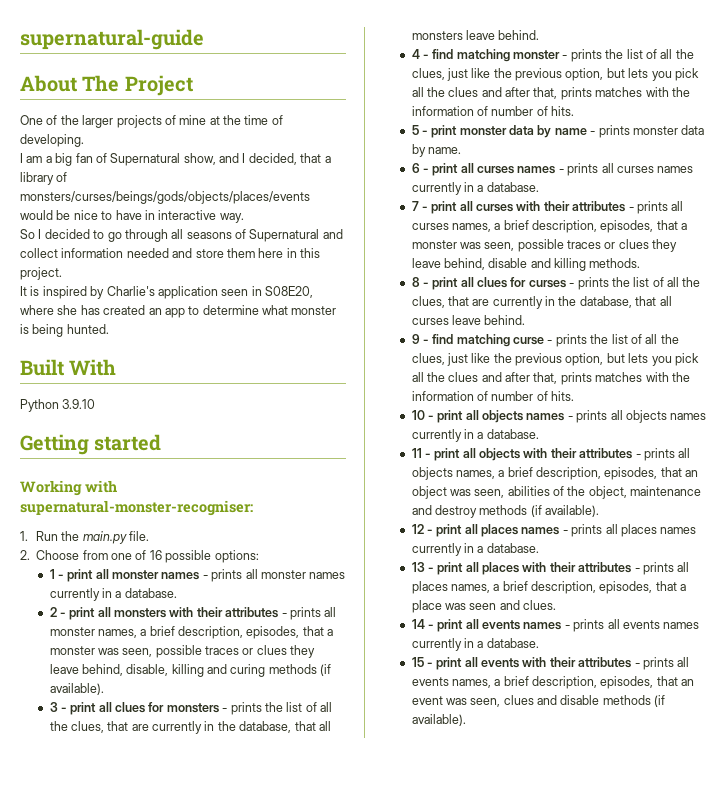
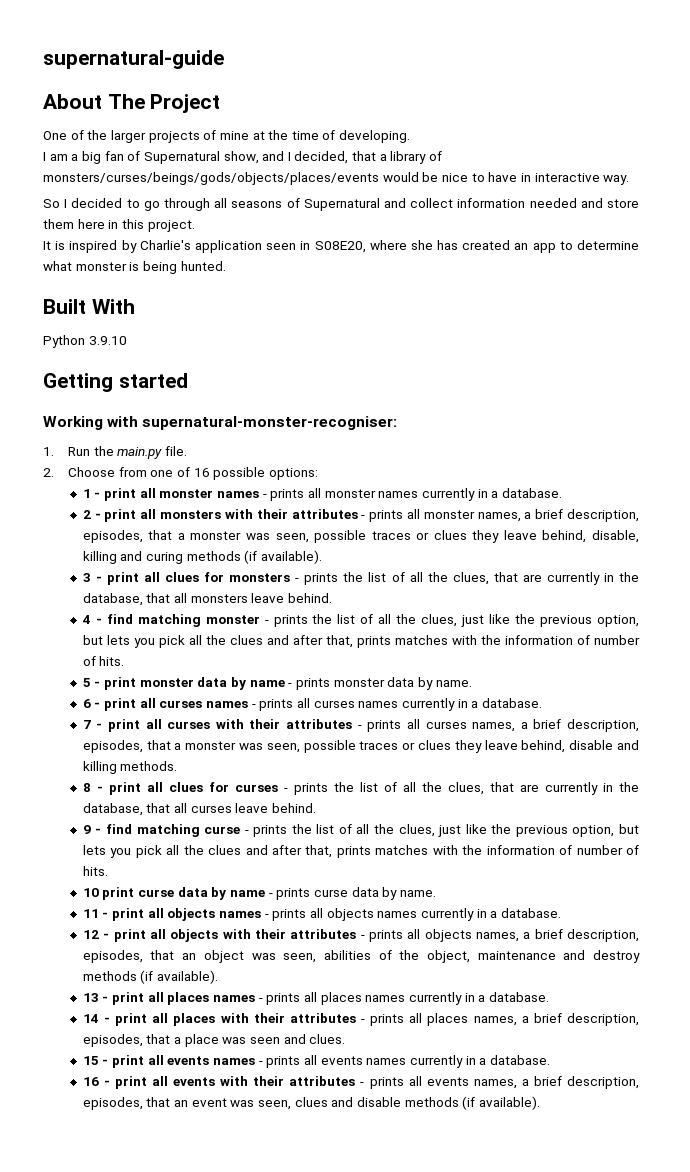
(425, 415) none -> [102,887,436,900] [82,909,99,918] print curse data by name - prints curse data by name. // 11
[411,448,422,458] 11 -> [82,930,99,939] 12
[411,524,424,534] 12 -> [82,993,99,1002] 13
[411,562,425,572] 13 -> [82,1014,99,1023] 14
[411,619,425,629] 14 -> [82,1056,99,1065] 15
[411,657,424,667] 15 -> [82,1077,99,1086] 16

